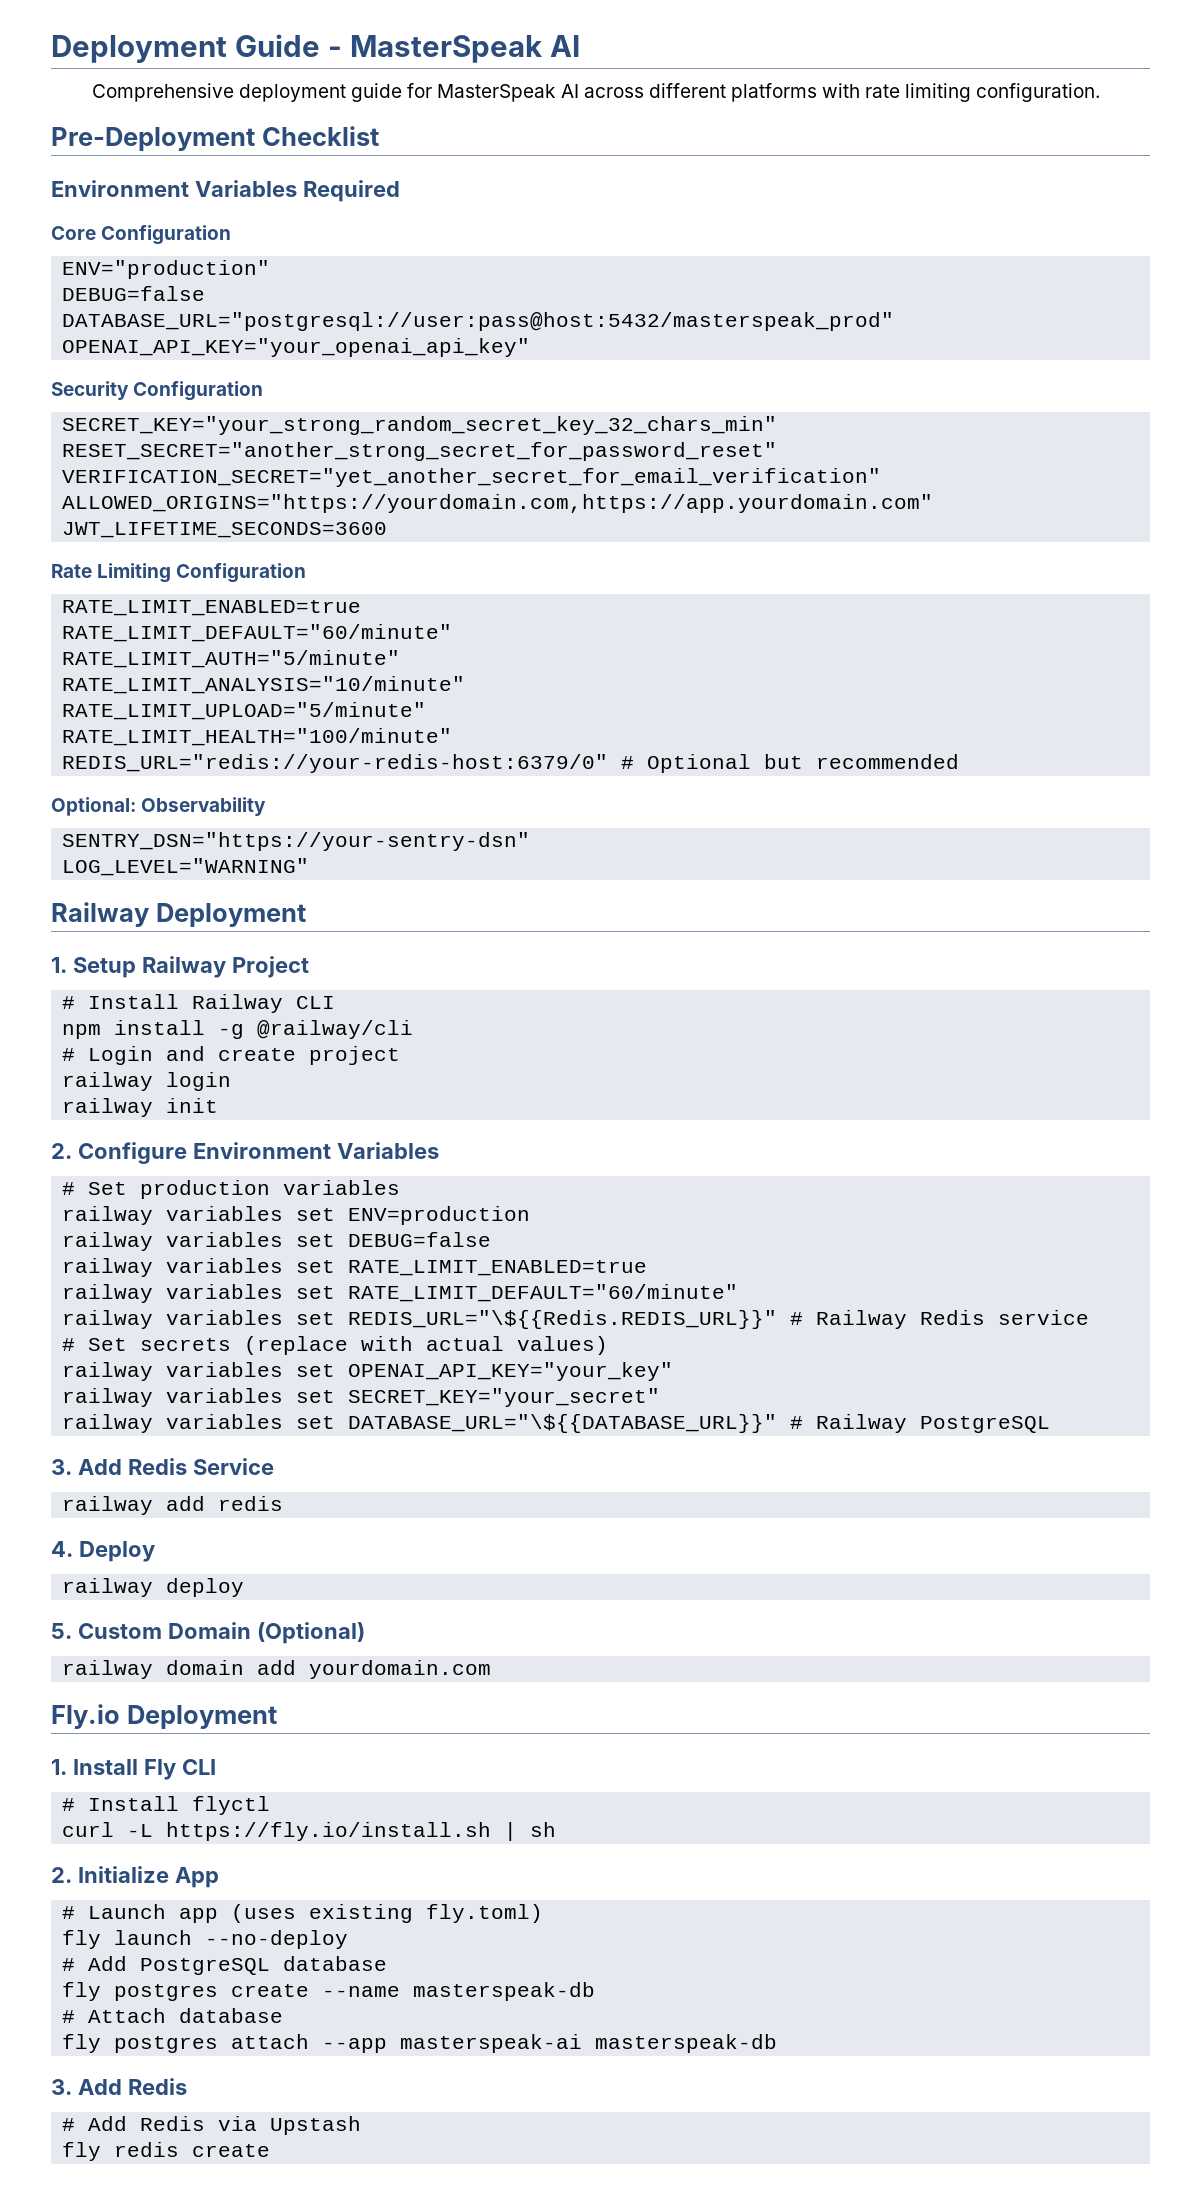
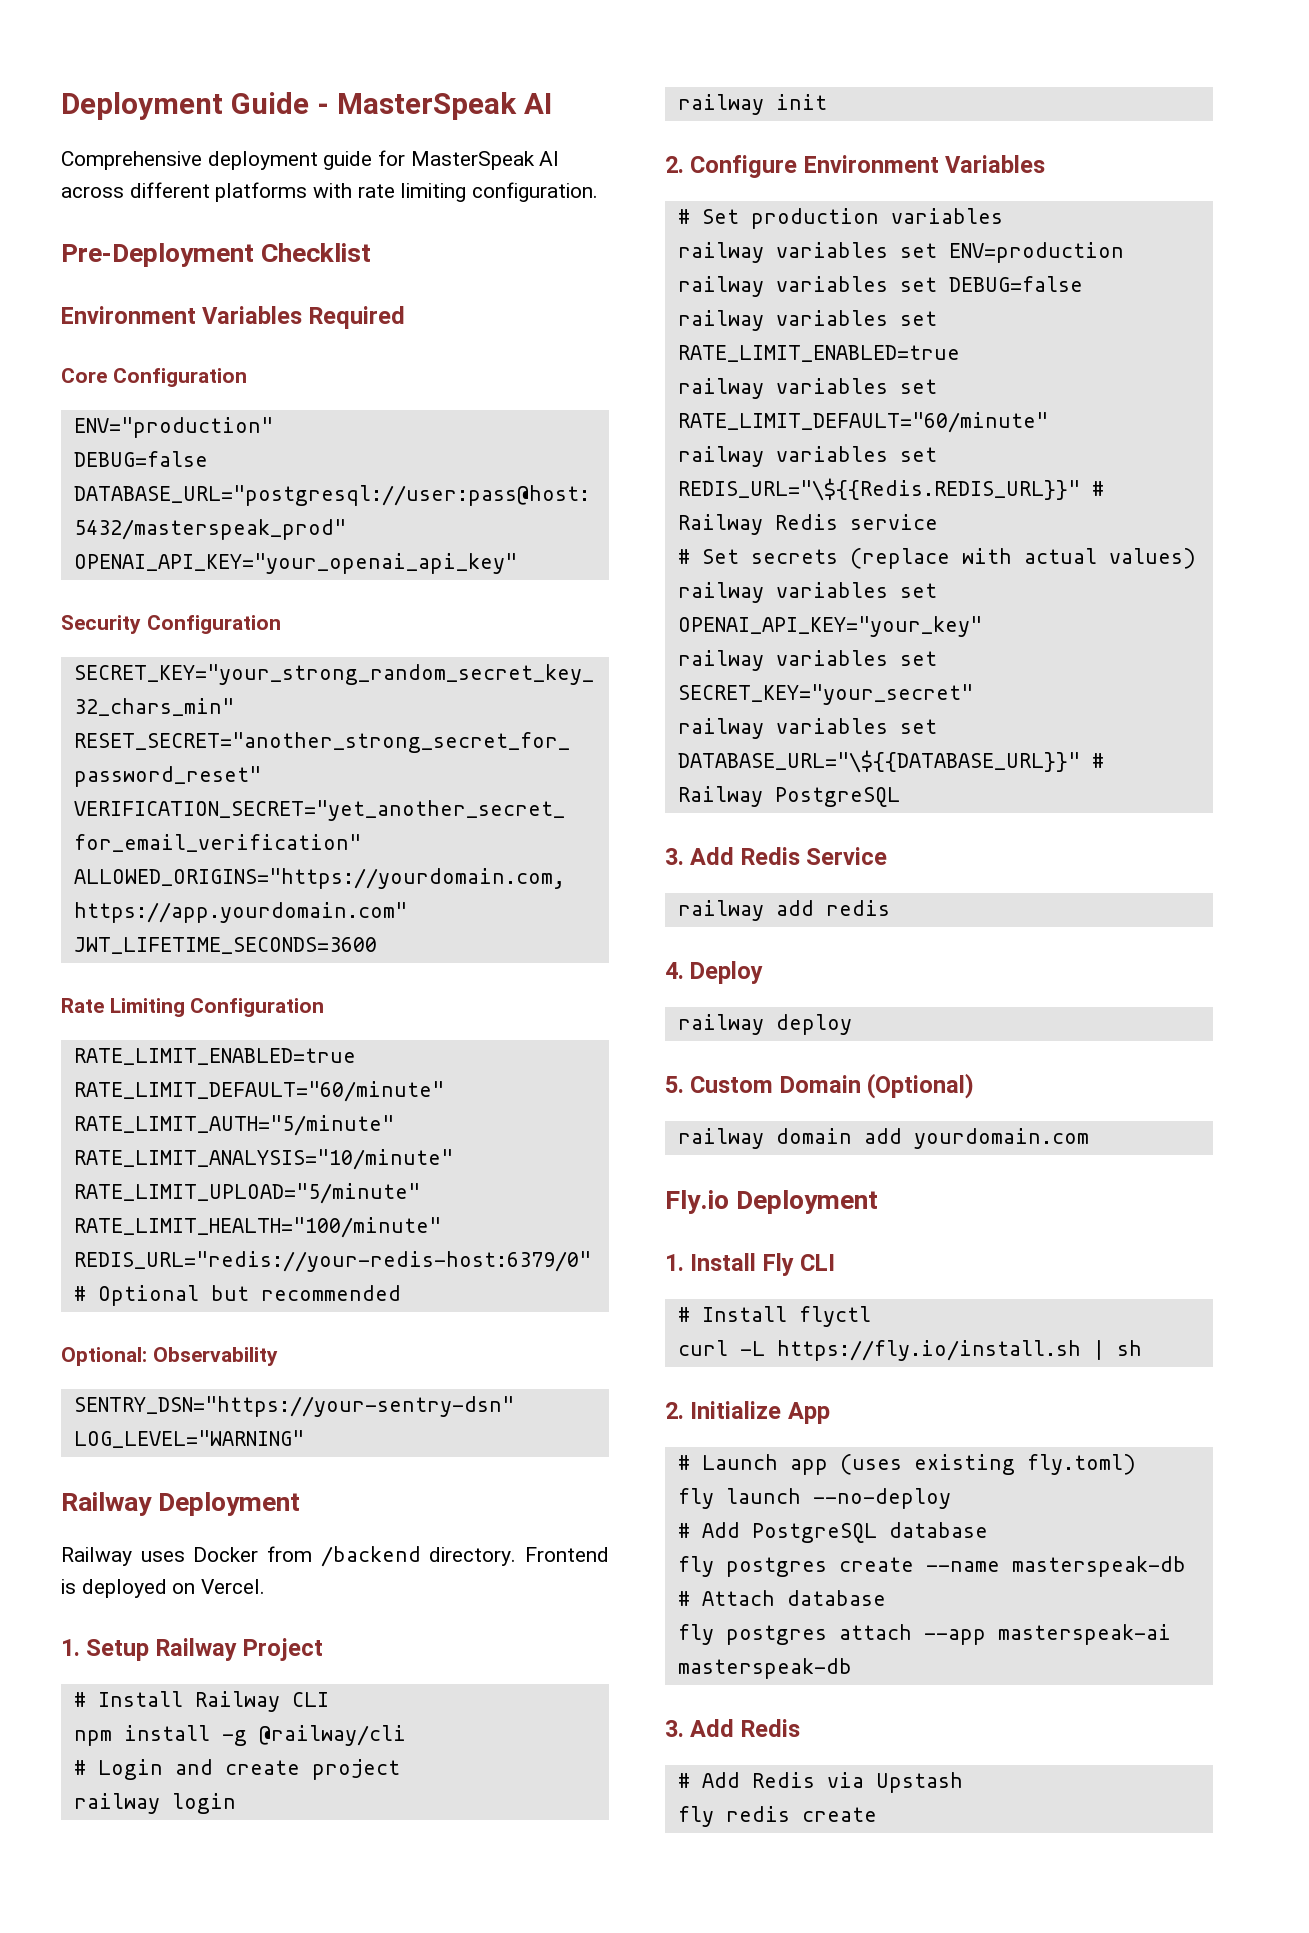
(306, 915) none -> [61,1546,609,1567] [61,1579,266,1598] // Railway uses Docker from /backend directory. Frontend is deployed on Vercel.

